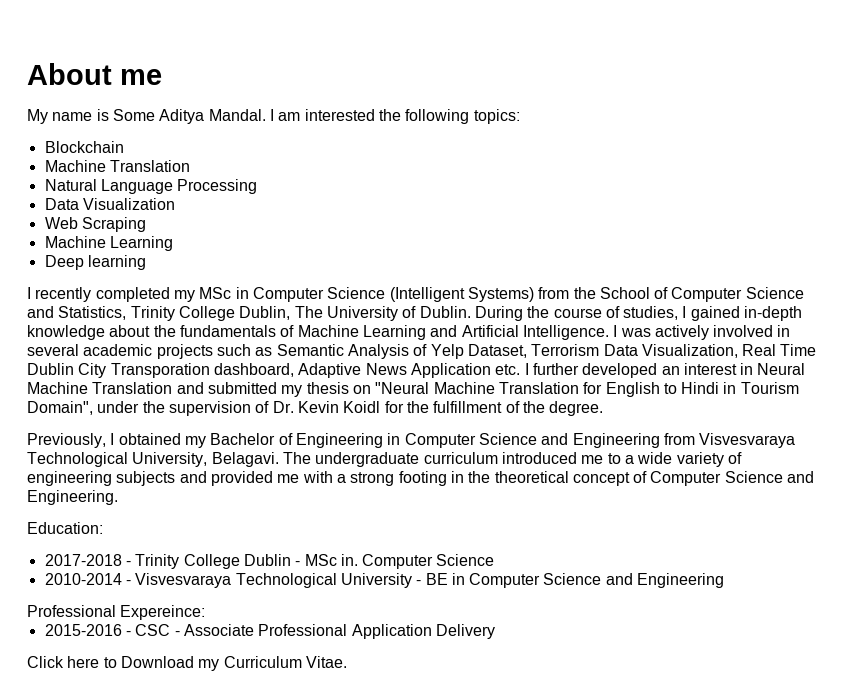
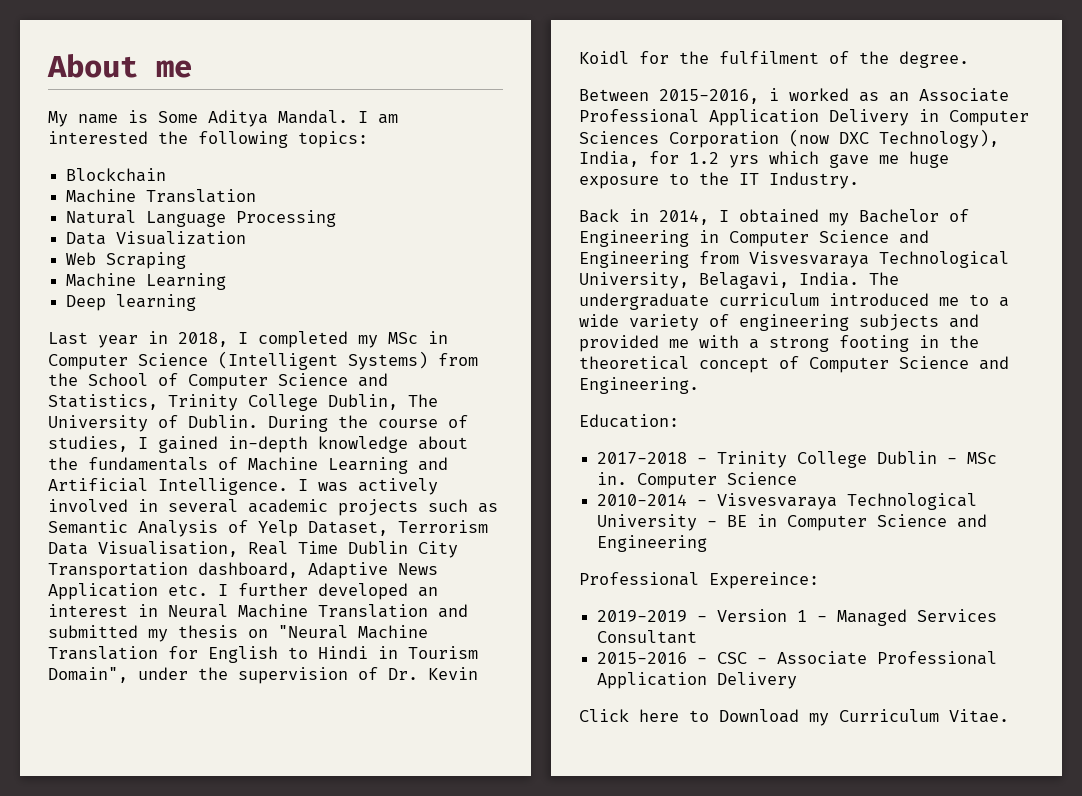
[27,287,92,302] I recently -> [48,331,248,348] Last year in 2018, I
[641,344,738,358] Visualization, -> [98,541,238,557] Visualisation,
[110,363,210,378] Transporation -> [48,562,188,579] Transportation
[433,401,503,413] fulfillment -> [719,51,819,64] fulfilment
[27,433,106,448] Previously, -> [579,88,1009,104] [579,109,1029,126] [579,129,999,148] [579,151,949,168] [579,172,859,189] [579,209,709,225] Between 2015-2016, i worked as an Associate Professional Application Delivery in Computer Sciences Corporation (now DXC Technology), India, for 1.2 yrs which gave me huge exposure to the IT Industry. // Back in 2014,
[211,452,279,467] Belagavi. -> [699,272,859,289] Belagavi, India.
(206, 612) none -> [597,609,998,626] [597,630,698,644] // 2019-2019 - Version 1 - Managed Services Consultant

